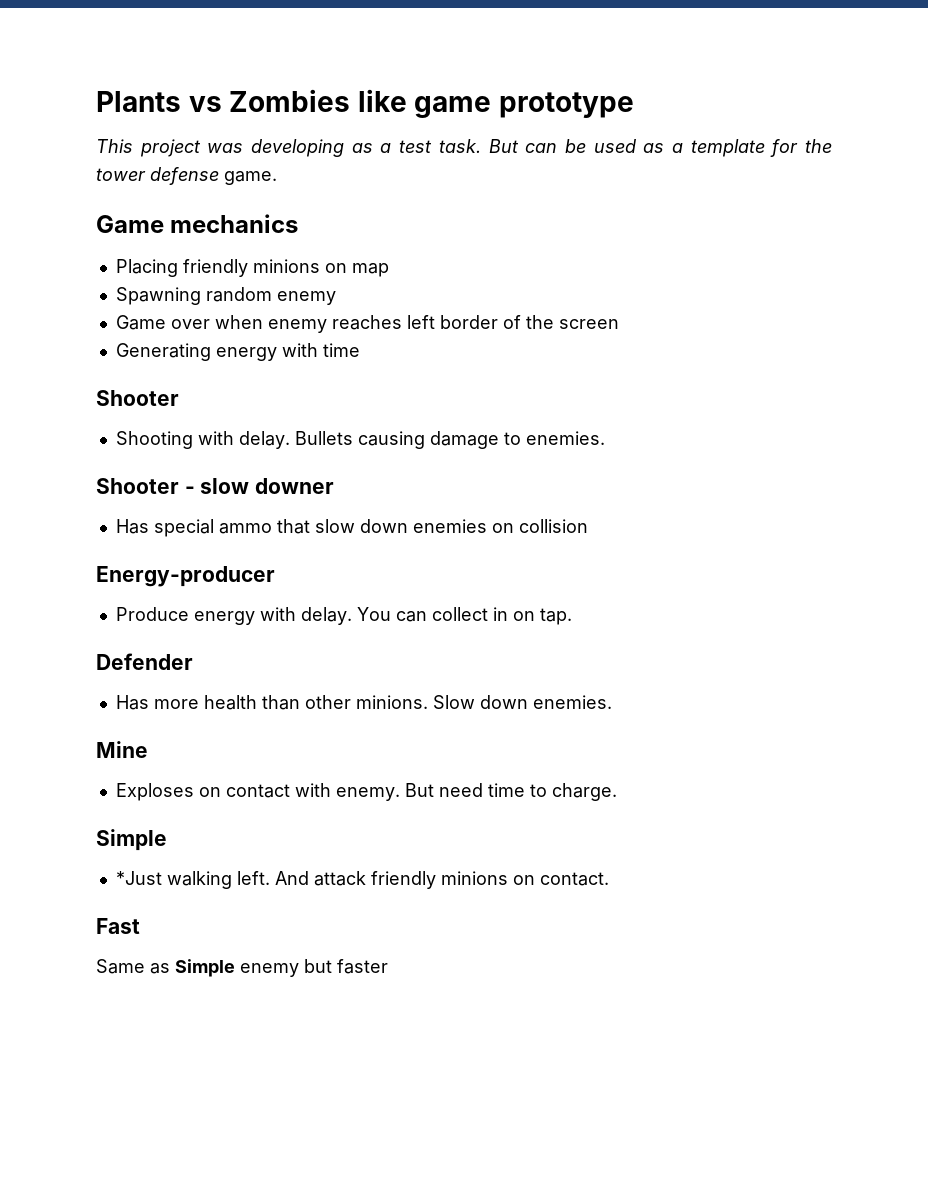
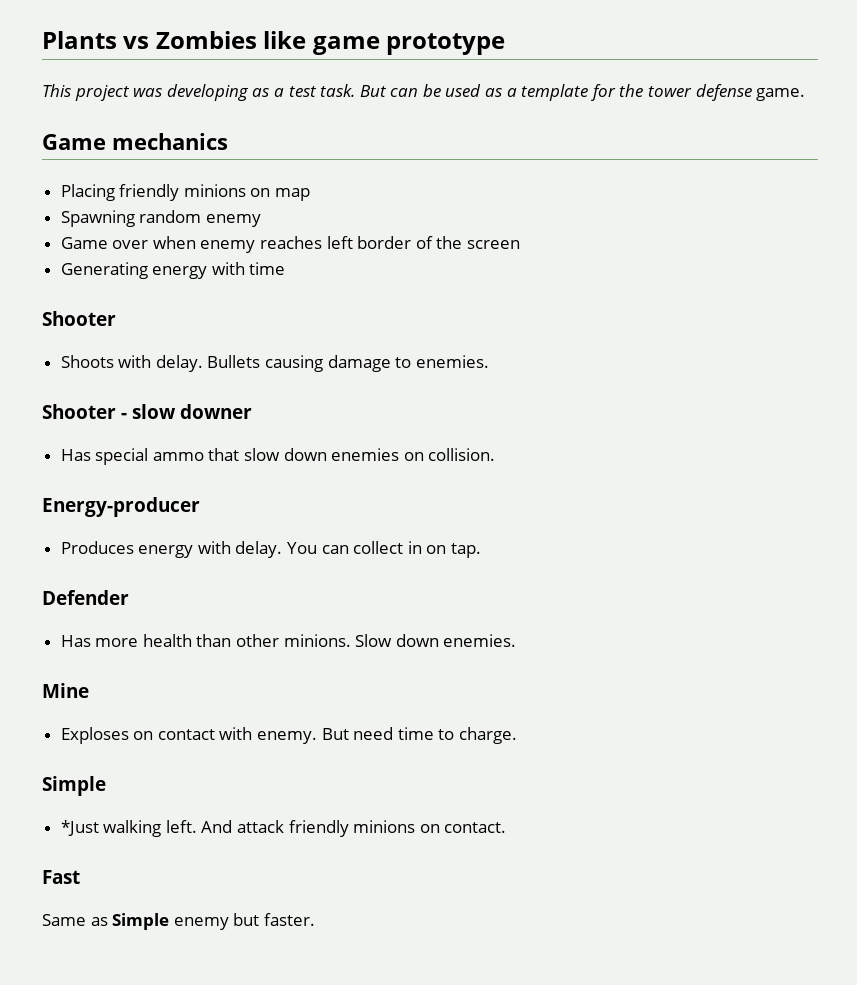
[115,431,193,449] Shooting -> [60,355,114,368] Shoots
[518,519,588,533] collision -> [428,448,496,461] collision.
[115,607,189,621] Produce -> [60,541,134,554] Produces
[337,959,388,974] faster -> [263,913,315,926] faster.

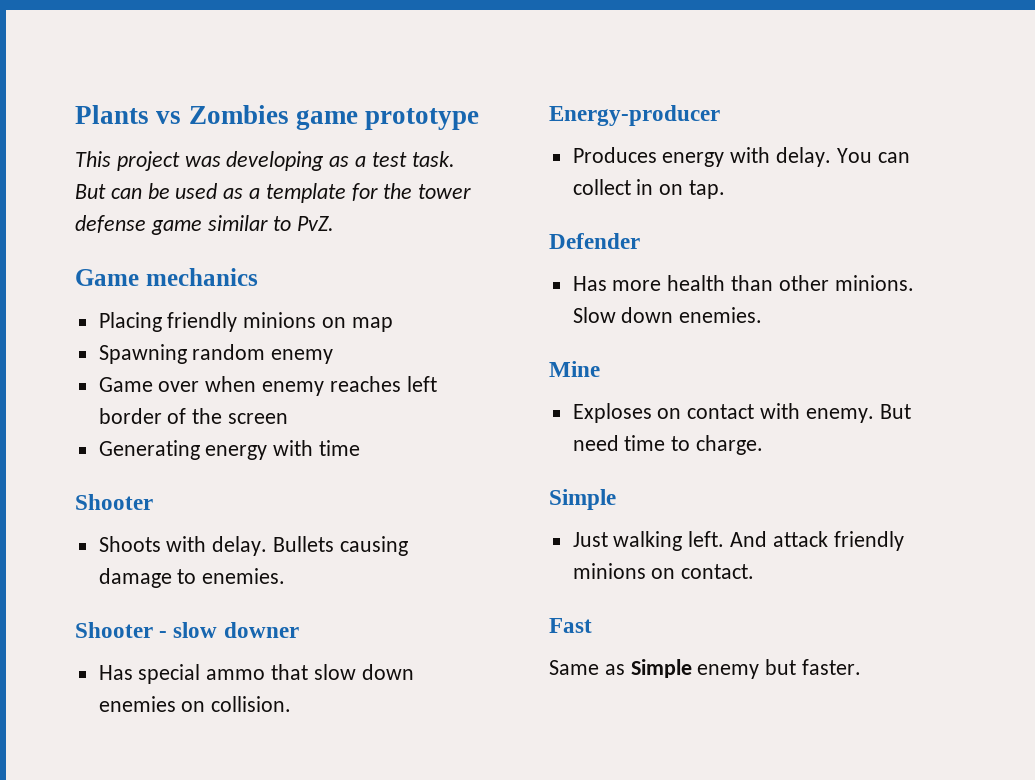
[263,31,307,49] like -> (289, 114) none
[756,88,806,101] game. -> [150,215,335,235] game similar to PvZ.
[60,820,99,836] *Just -> [572,532,608,547] Just

